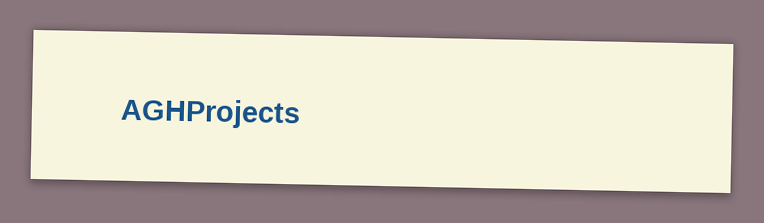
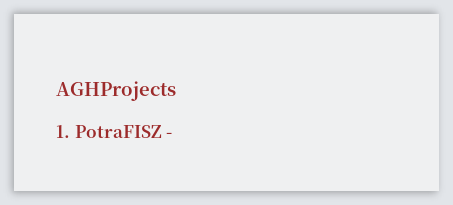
(301, 113) none -> [56,125,173,138] // 1. PotraFISZ -

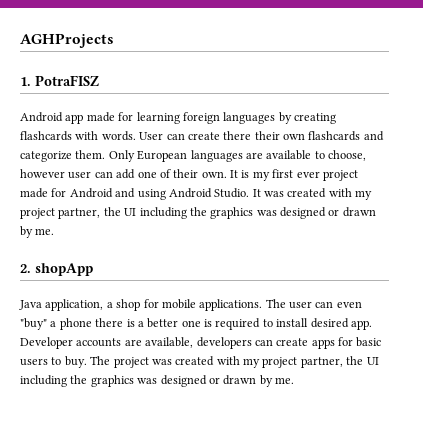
[166,132,173,138] - -> [20,112,336,124] [20,131,384,141] [20,150,366,162] [20,169,358,181] [20,188,373,200] [20,207,376,219] [20,226,55,238] [20,263,93,276] [19,299,362,311] [20,318,372,330] [20,337,382,349] [20,356,379,368] [20,375,294,387] // Android app made for learning foreign languages by creating flashcards with words. User can create there their own flashcards and categorize them. Only European languages are available to choose, however user can add one of their own. It is my first ever project made for Android and using Android Studio. It was created with my project partner, the UI including the graphics was designed or drawn by me. // 2. shopApp // Java application, a shop for mobile applications. The user can even "buy" a phone there is a better one is required to install desired app. Developer accounts are available, developers can create apps for basic users to buy. The project was created with my project partner, the UI including the graphics was designed or drawn by me.

